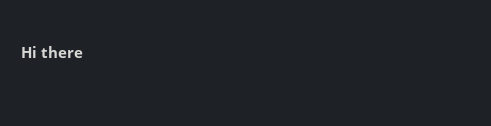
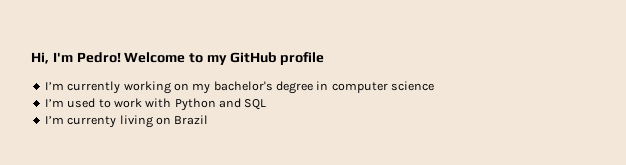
[21,46,83,58] Hi there -> [31,52,325,65] [44,81,435,94] [44,98,267,111] [44,115,209,128] Hi, I'm Pedro! Welcome to my GitHub profile // I’m currently working on my bachelor's degree in computer science // I’m used to work with Python and SQL // I’m currenty living on Brazil

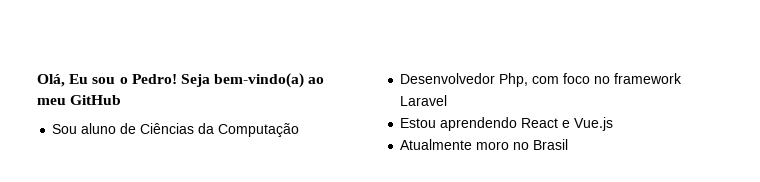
[31,52,325,65] [44,81,435,94] [44,98,267,111] [44,115,209,128] Hi, I'm Pedro! Welcome to my GitHub profile // I’m currently working on my bachelor's degree in computer science // I’m used to work with Python and SQL // I’m currenty living on Brazil -> [37,73,325,88] [37,95,122,105] [52,123,300,137] [400,73,683,87] [400,95,448,106] [400,117,614,131] [400,139,569,150] Olá, Eu sou o Pedro! Seja bem-vindo(a) ao meu GitHub // Sou aluno de Ciências da Computação // Desenvolvedor Php, com foco no framework Laravel // Estou aprendendo React e Vue.js // Atualmente moro no Brasil

